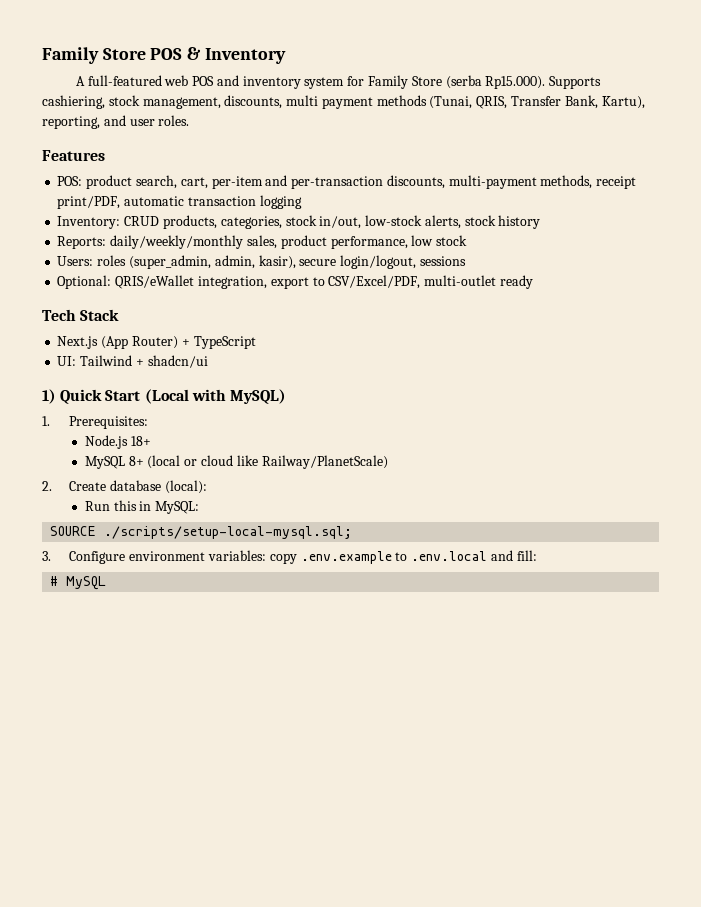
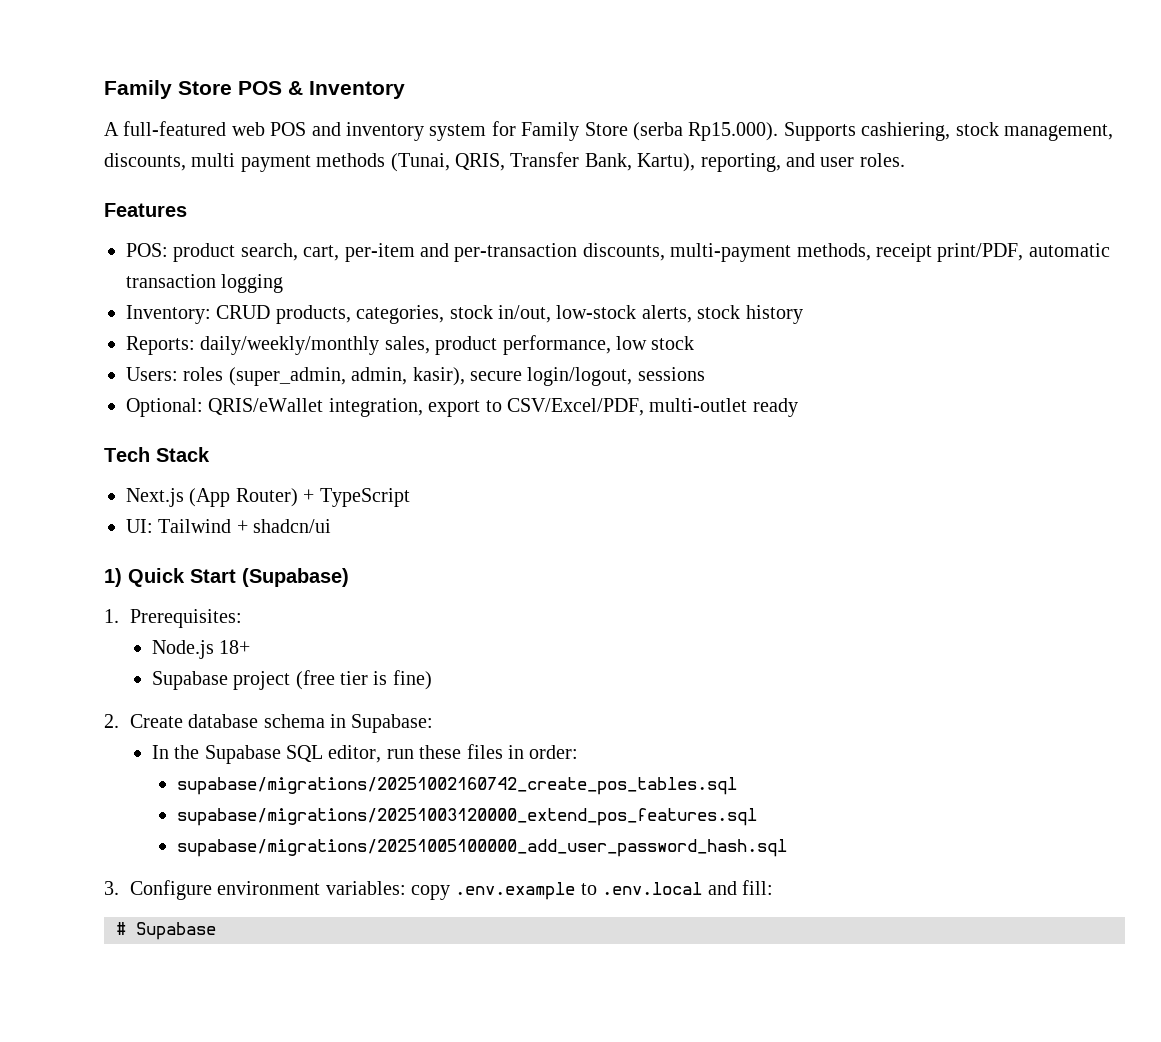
[144,389,286,404] (Local with MySQL) -> [242,568,349,587] (Supabase)
[84,455,388,469] [42,480,207,494] [84,500,200,514] [50,526,353,539] MySQL 8+ (local or cloud like Railway/PlanetScale) // 2. Create database (local): // Run this in MySQL: // SOURCE ./scripts/setup-local-mysql.sql; -> [151,670,432,690] [104,714,434,733] [151,744,579,764] [177,777,738,795] [177,808,758,826] [177,839,788,857] Supabase project (free tier is fine) // 2. Create database schema in Supabase: // In the Supabase SQL editor, run these files in order: // supabase/migrations/20251002160742_create_pos_tables.sql // supabase/migrations/20251003120000_extend_pos_features.sql // supabase/migrations/20251005100000_add_user_password_hash.sql
[66,576,107,590] MySQL -> [136,922,216,940] Supabase

